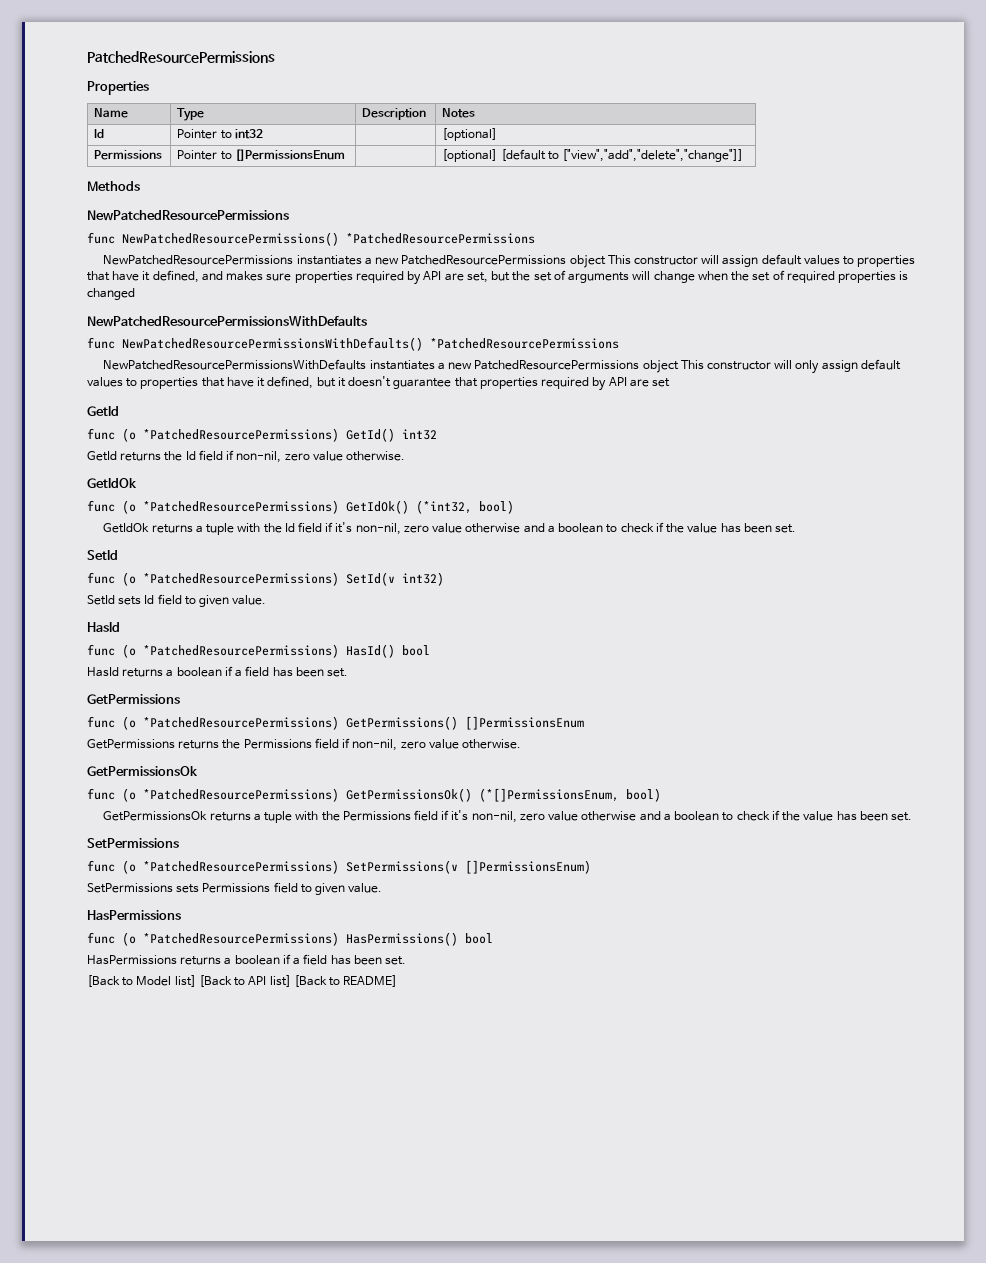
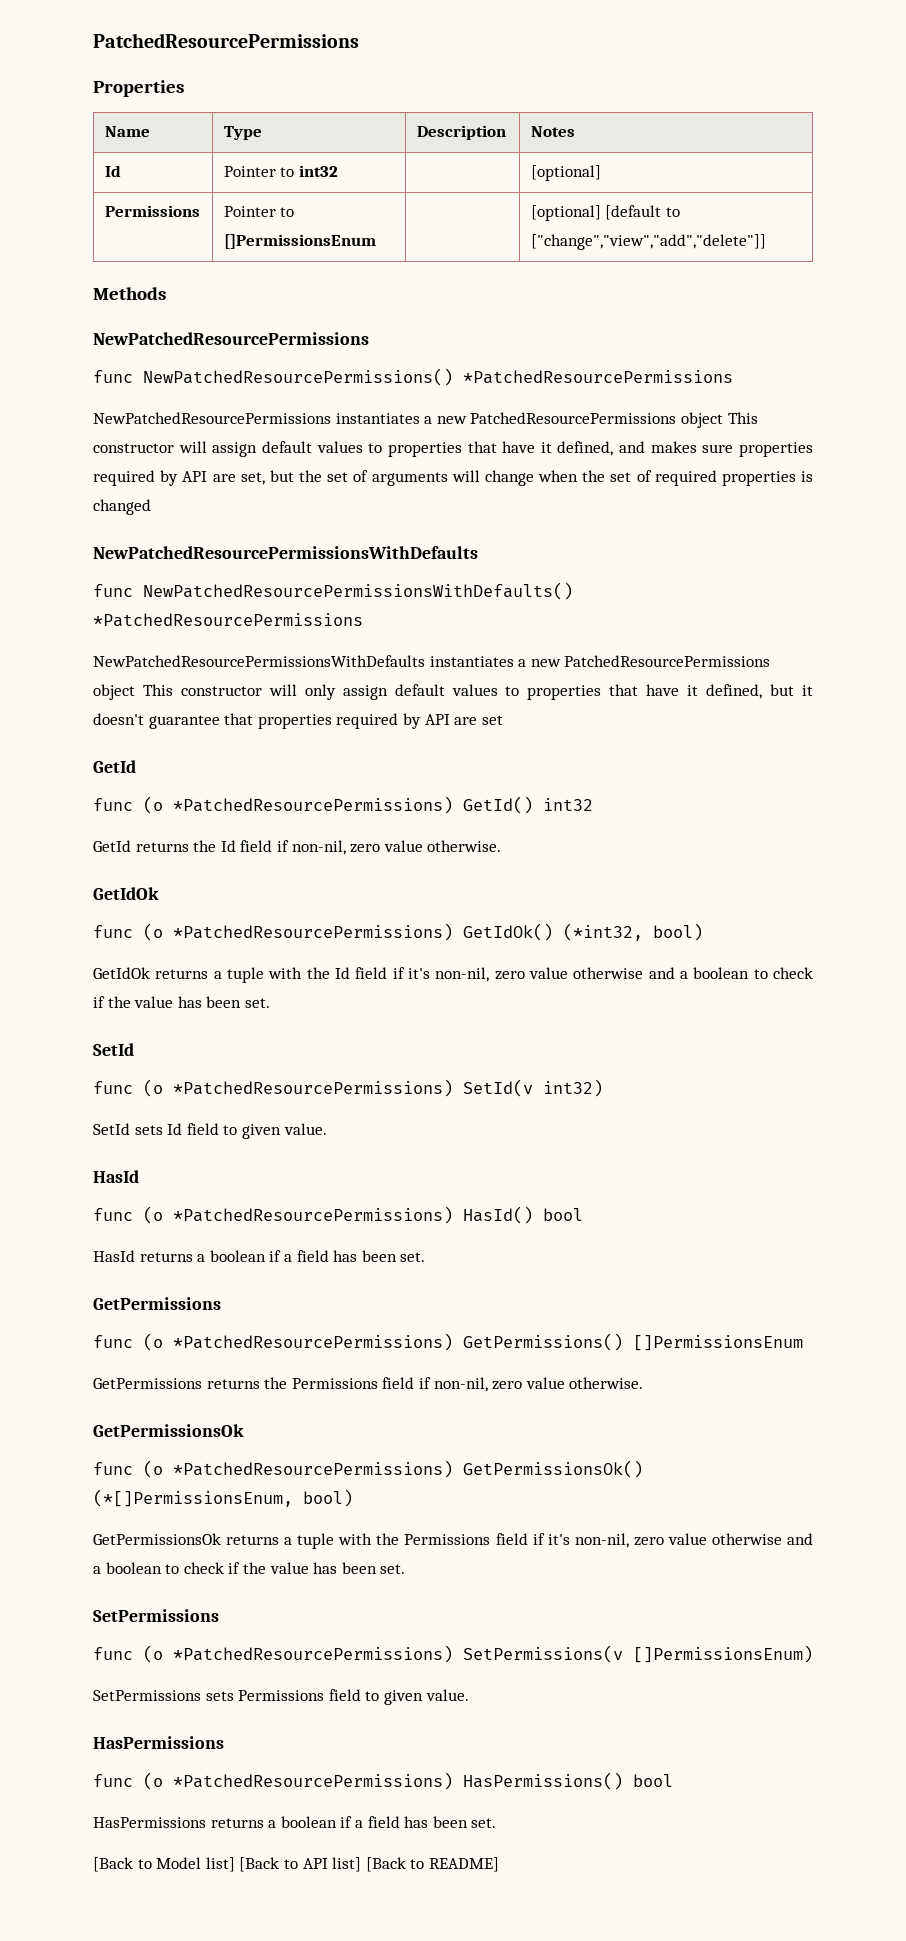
[562,149,744,162] ["view","add","delete","change"]] -> [530,234,766,250] ["change","view","add","delete"]]

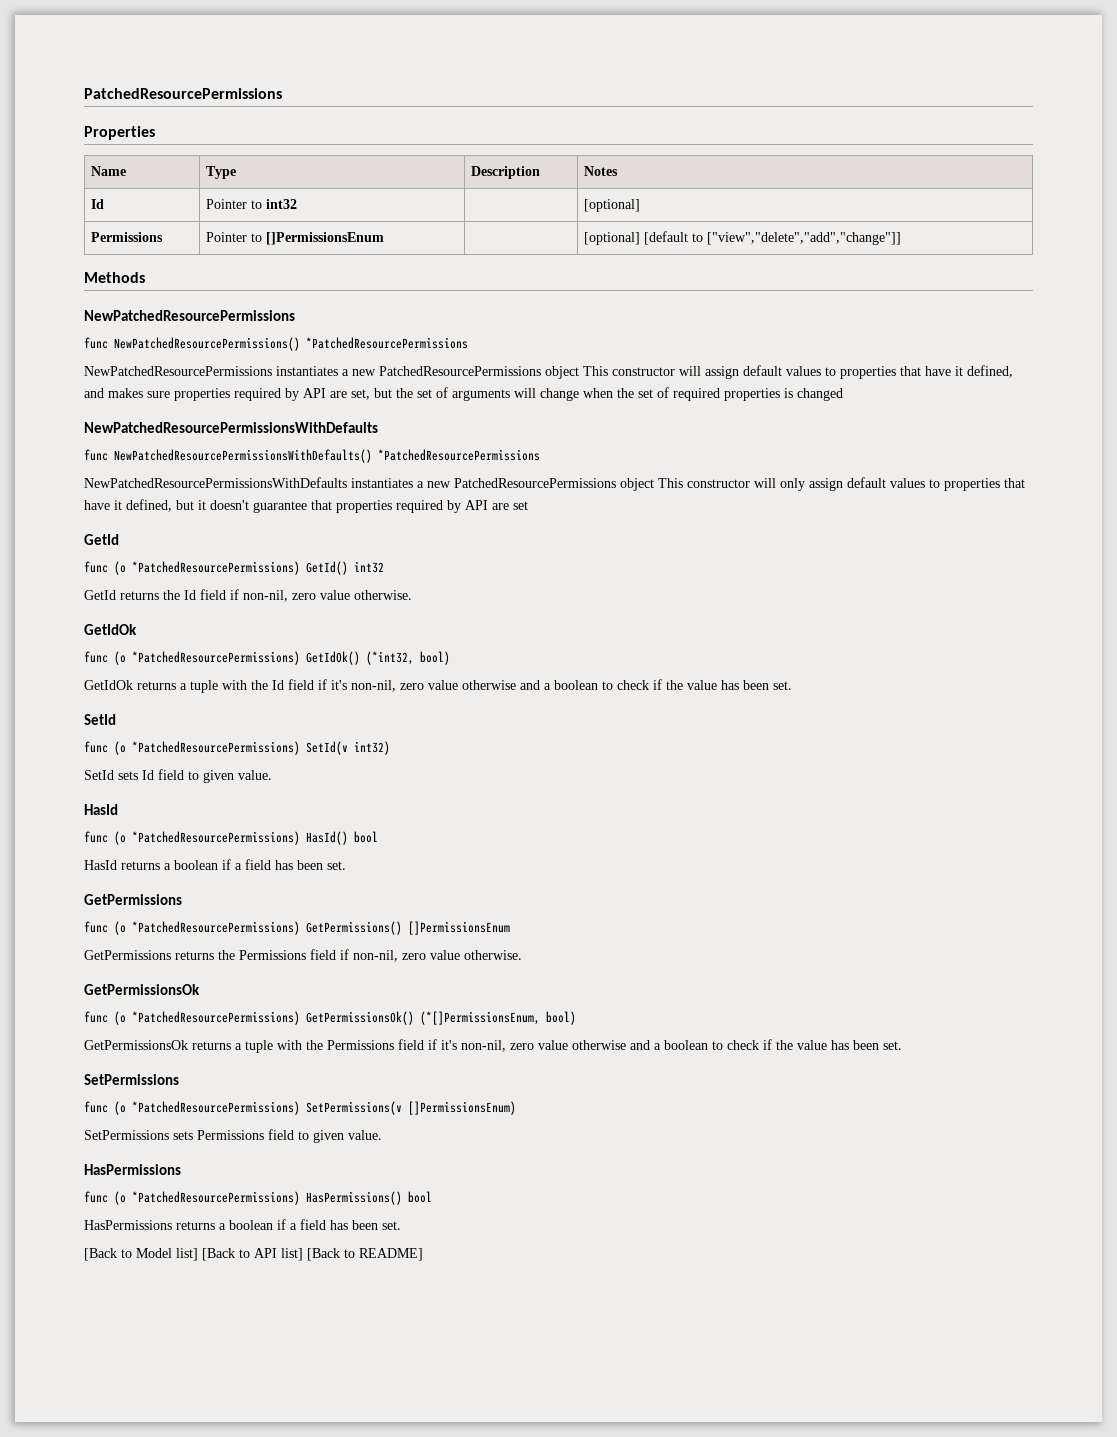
[530,234,766,250] ["change","view","add","delete"]] -> [706,232,901,245] ["view","delete","add","change"]]

